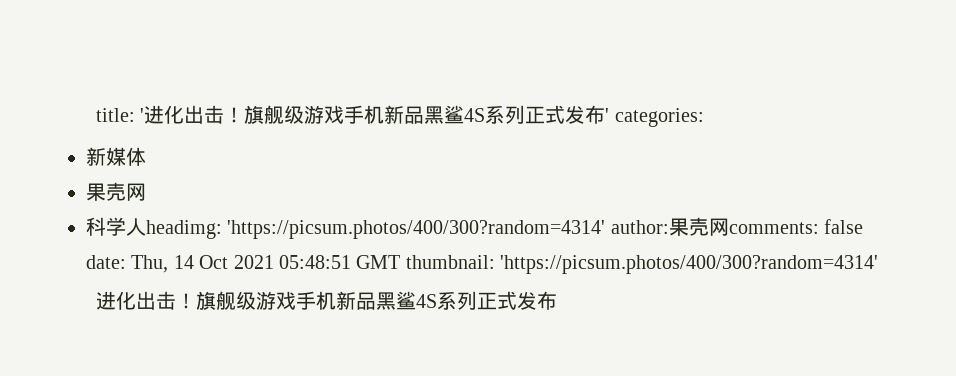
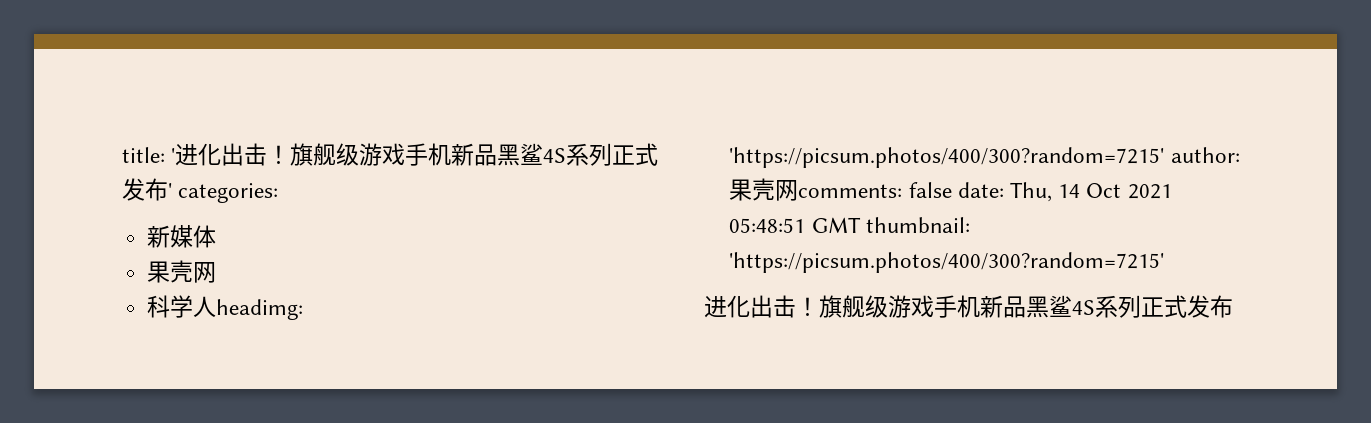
[227,220,606,239] 'https://picsum.photos/400/300?random=4314' -> [729,147,1165,168] 'https://picsum.photos/400/300?random=7215'
[500,255,879,274] 'https://picsum.photos/400/300?random=4314' -> [729,252,1165,273] 'https://picsum.photos/400/300?random=7215'

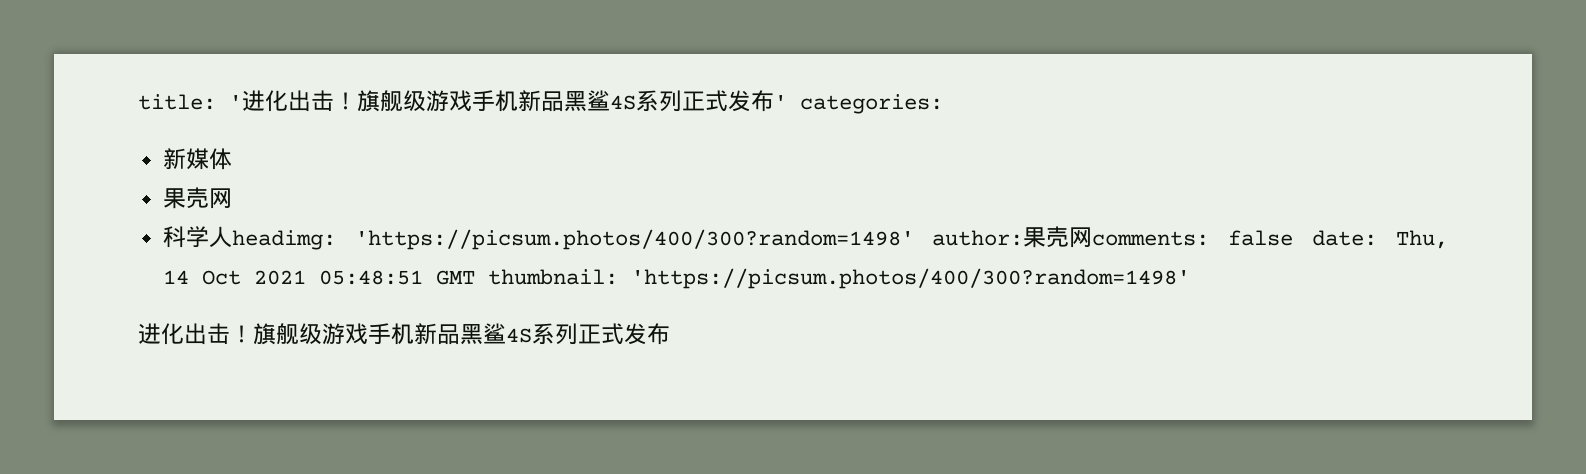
[729,147,1165,168] 'https://picsum.photos/400/300?random=7215' -> [354,229,914,250] 'https://picsum.photos/400/300?random=1498'
[729,252,1165,273] 'https://picsum.photos/400/300?random=7215' -> [630,268,1190,289] 'https://picsum.photos/400/300?random=1498'

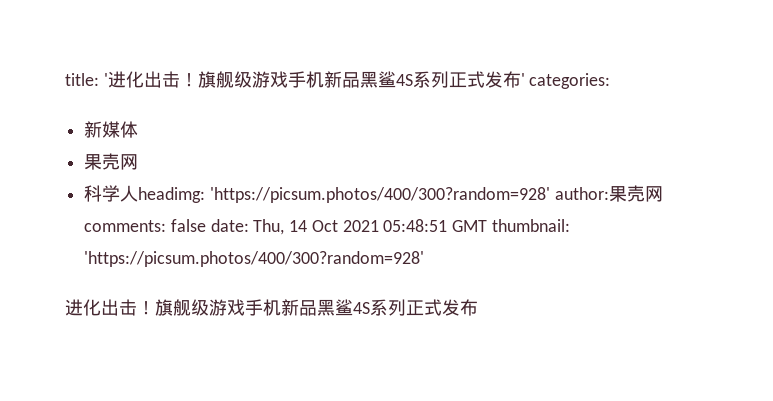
[354,229,914,250] 'https://picsum.photos/400/300?random=1498' -> [209,187,550,203] 'https://picsum.photos/400/300?random=928'
[630,268,1190,289] 'https://picsum.photos/400/300?random=1498' -> [84,251,425,267] 'https://picsum.photos/400/300?random=928'

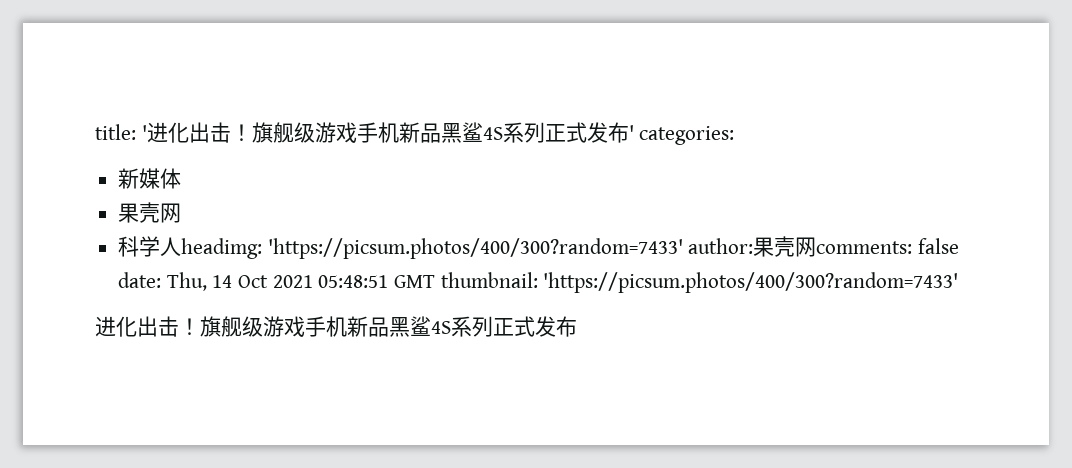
[209,187,550,203] 'https://picsum.photos/400/300?random=928' -> [267,238,683,259] 'https://picsum.photos/400/300?random=7433'
[84,251,425,267] 'https://picsum.photos/400/300?random=928' -> [543,272,959,293] 'https://picsum.photos/400/300?random=7433'

